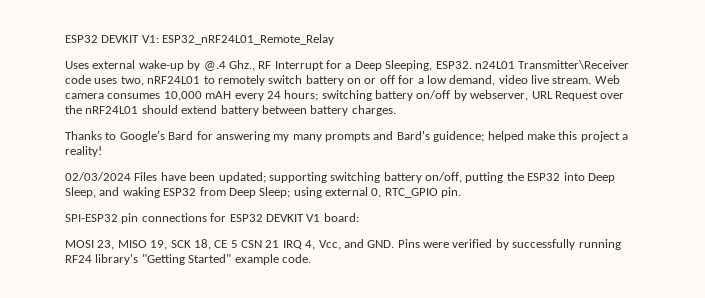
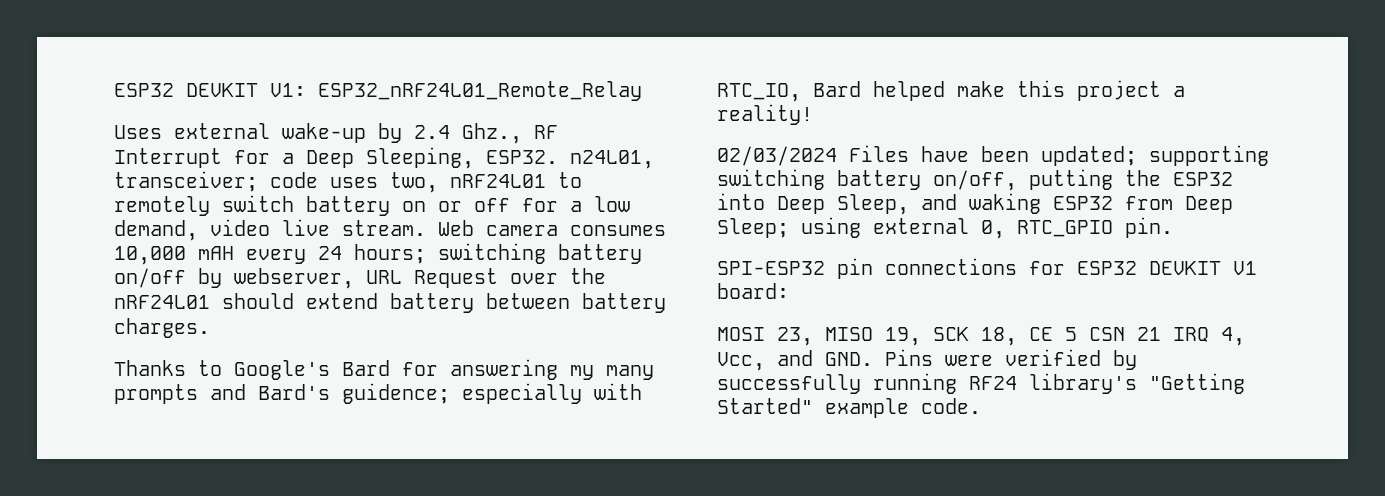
[203,61,226,71] @.4 -> [414,125,450,139] 2.4
[474,60,630,69] n24L01 Transmitter\Receiver -> [570,150,654,169] [114,171,258,192] n24L01, transceiver;
(485, 136) none -> [462,383,642,404] [717,81,861,102] especially with RTC_IO, Bard

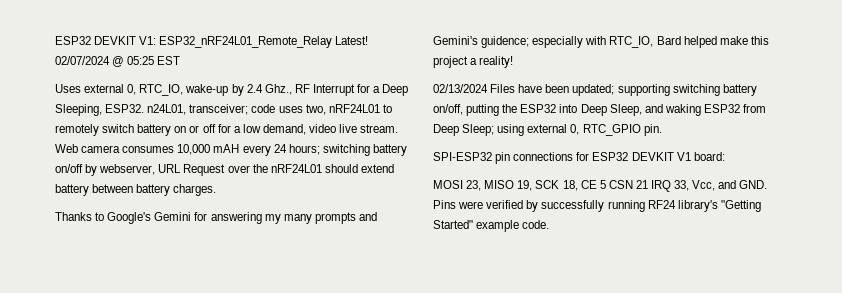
(642, 91) none -> [335,36,369,45] [55,56,181,67] Latest! 02/07/2024 @ 05:25 EST
(270, 131) none -> [127,84,184,96] 0, RTC_IO,
[342,360,390,376] Bard -> [154,212,192,221] Gemini
[258,384,330,400] Bard's -> [433,36,478,45] Gemini's
[717,146,837,166] 02/03/2024 -> [433,84,488,93] 02/13/2024
[1221,327,1245,346] 4, -> [674,180,690,191] 33,

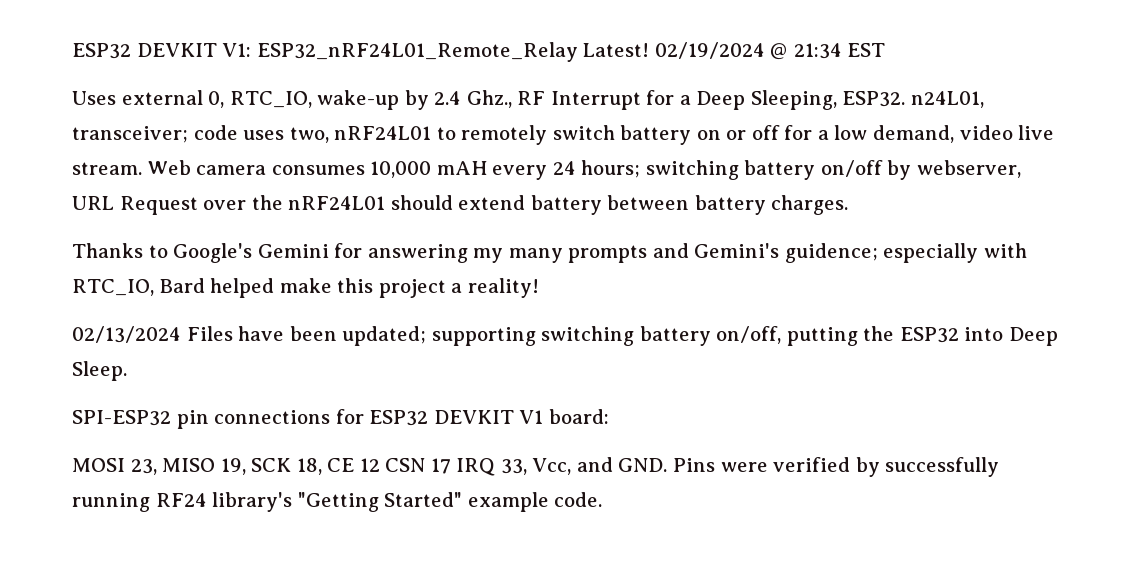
[55,56,155,67] 02/07/2024 @ 05:25 -> [654,42,842,60] 02/19/2024 @ 21:34
[609,104,767,116] [433,124,662,136] Sleep, and waking ESP32 from Deep Sleep; using external 0, RTC_GPIO pin. -> [72,361,127,381] Sleep.
[599,180,648,189] 5 CSN 21 -> [359,458,451,474] 12 CSN 17

